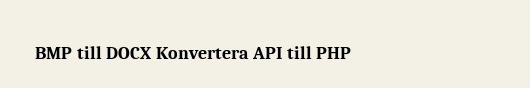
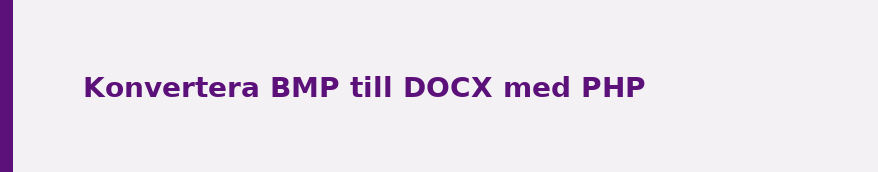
(35, 53) none -> [83,77,260,97] Konvertera
[156,46,312,59] Konvertera API till -> [503,76,571,97] med

